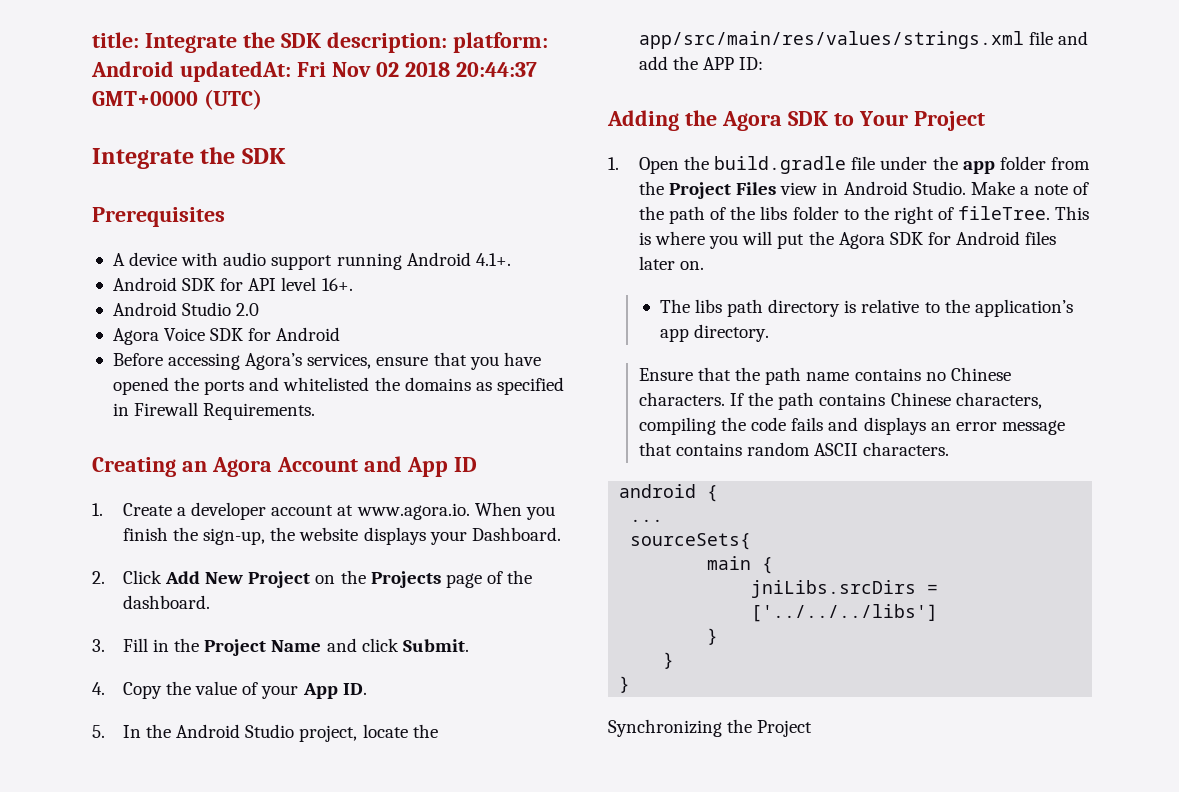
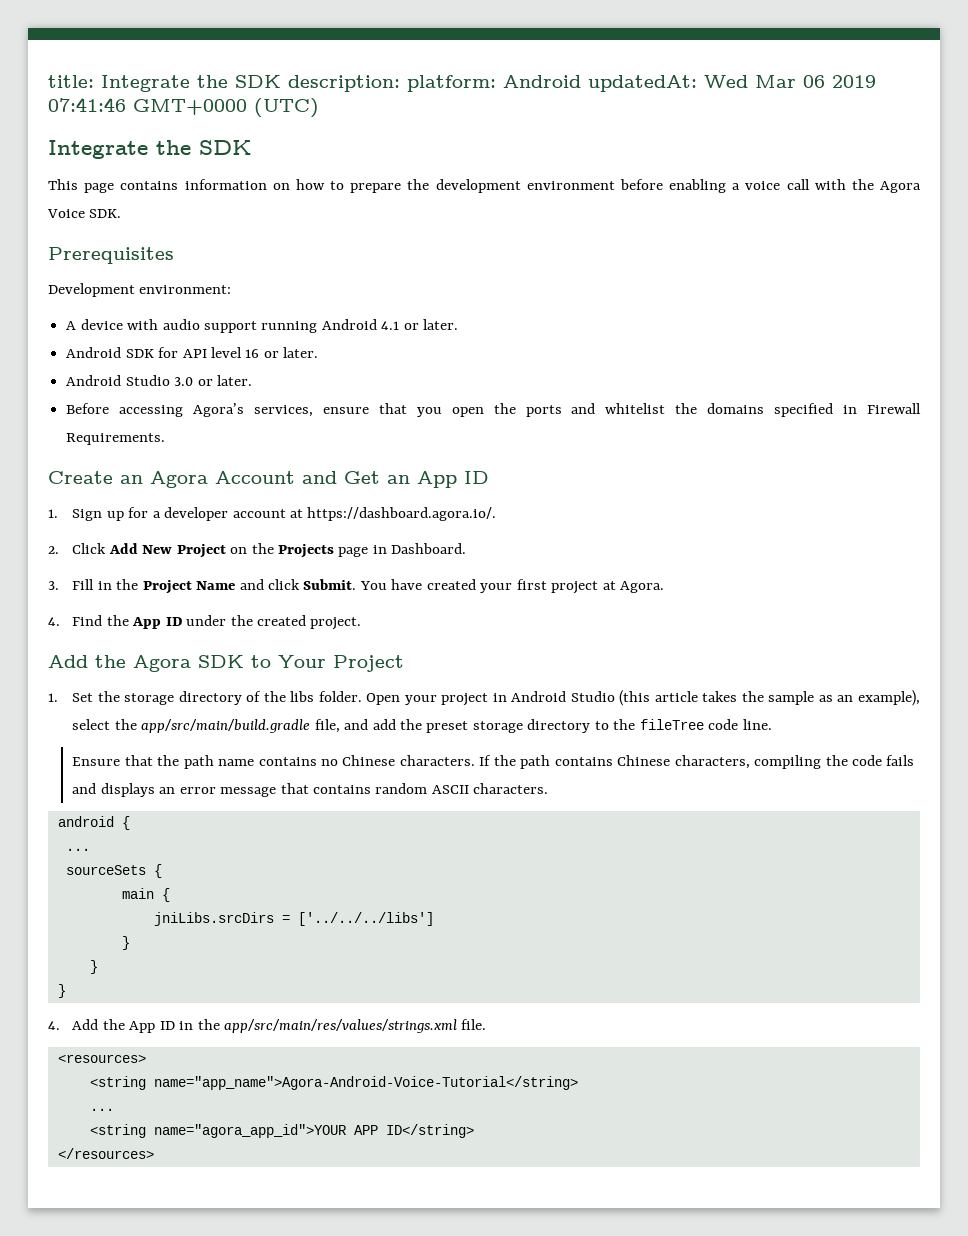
[296,61,537,77] Fri Nov 02 2018 20:44:37 -> [704,75,876,88] [48,97,126,112] Wed Mar 06 2019 07:41:46
(286, 156) none -> [48,179,921,193] [47,209,122,218] // This page contains information on how to prepare the development environment before enabling a voice call with the Agora Voice SDK.
(225, 217) none -> [48,283,232,297] // Development environment:
[475,253,511,266] 4.1+. -> [381,319,459,330] 4.1 or later.
[321,278,353,291] [112,302,260,316] [112,327,341,345] 16+. // Android Studio 2.0 // Agora Voice SDK for Android -> [245,347,319,358] [66,375,252,386] 16 or later. // Android Studio 3.0 or later.
[503,352,541,366] [112,377,169,395] have opened -> [451,407,484,417] open
[283,377,370,391] whitelisted -> [605,403,666,414] whitelist
[475,382,492,391] as -> (765, 408) none
[92,457,176,477] Creating -> [48,471,113,484] Create
(402, 464) none -> [344,471,410,484] Get an
[122,503,172,516] Create -> [72,507,149,521] Sign up for
[356,502,555,520] [122,527,561,545] www.agora.io. When you finish the sign-up, the website displays your Dashboard. -> [307,507,497,521] https://dashboard.agora.io/.
[486,570,533,584] [122,595,210,609] of the dashboard. -> [372,543,467,554] in Dashboard.
[92,681,367,699] [92,724,438,742] [638,31,1089,49] [638,56,764,70] [607,110,679,131] // 4. Copy the value of your App ID. // 5. In the Android Studio project, locate the app/src/main/res/values/strings.xml file and add the APP ID: // Adding -> [359,579,665,594] [48,615,362,630] [48,655,88,668] You have created your first project at Agora. // 4. Find the App ID under the created project. // Add
[638,156,1090,174] [638,181,1090,199] [638,206,1090,224] [638,231,1057,249] [638,256,705,270] [659,299,1073,317] [659,324,769,342] Open the build.gradle file under the app folder from the Project Files view in Android Studio. Make a note of the path of the libs folder to the right of fileTree. This is where you will put the Agora SDK for Android files later on. // The libs path directory is relative to the application’s app directory. -> [72,690,920,706] [72,719,772,733] Set the storage directory of the libs folder. Open your project in Android Studio (this article takes the sample as an example), select the app/src/main/build.gradle file, and add the preset storage directory to the fileTree code line.
[630,533,752,550] sourceSets{ -> [65,864,162,878] sourceSets {
[608,719,813,737] Synchronizing the Project -> [48,1019,487,1033] [57,1054,146,1063] [89,1076,578,1090] [89,1108,114,1111] [89,1124,474,1138] [57,1148,154,1159] 4. Add the App ID in the app/src/main/res/values/strings.xml file. // <resources> // <string name="app_name">Agora-Android-Voice-Tutorial</string> // ... // <string name="agora_app_id">YOUR APP ID</string> // </resources>

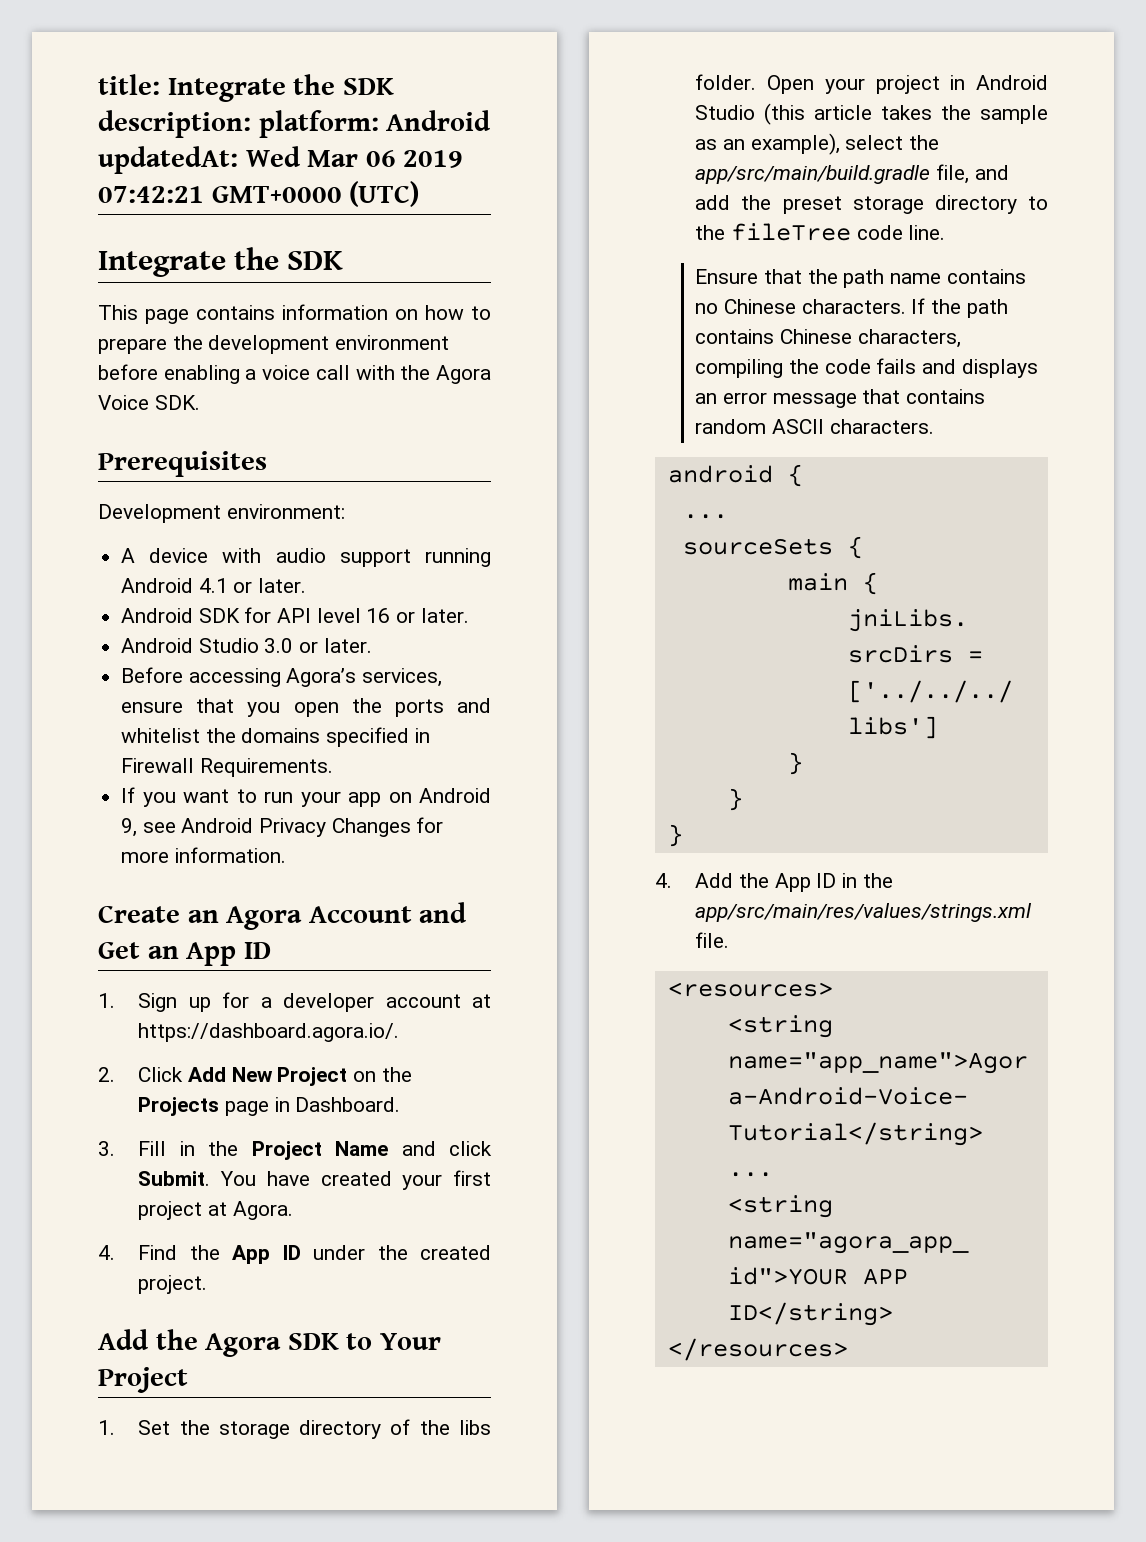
[48,97,126,112] 07:41:46 -> [98,186,204,203] 07:42:21
(166, 439) none -> [121,787,491,807] [121,817,444,837] [121,847,286,863] // If you want to run your app on Android 9, see Android Privacy Changes for more information.

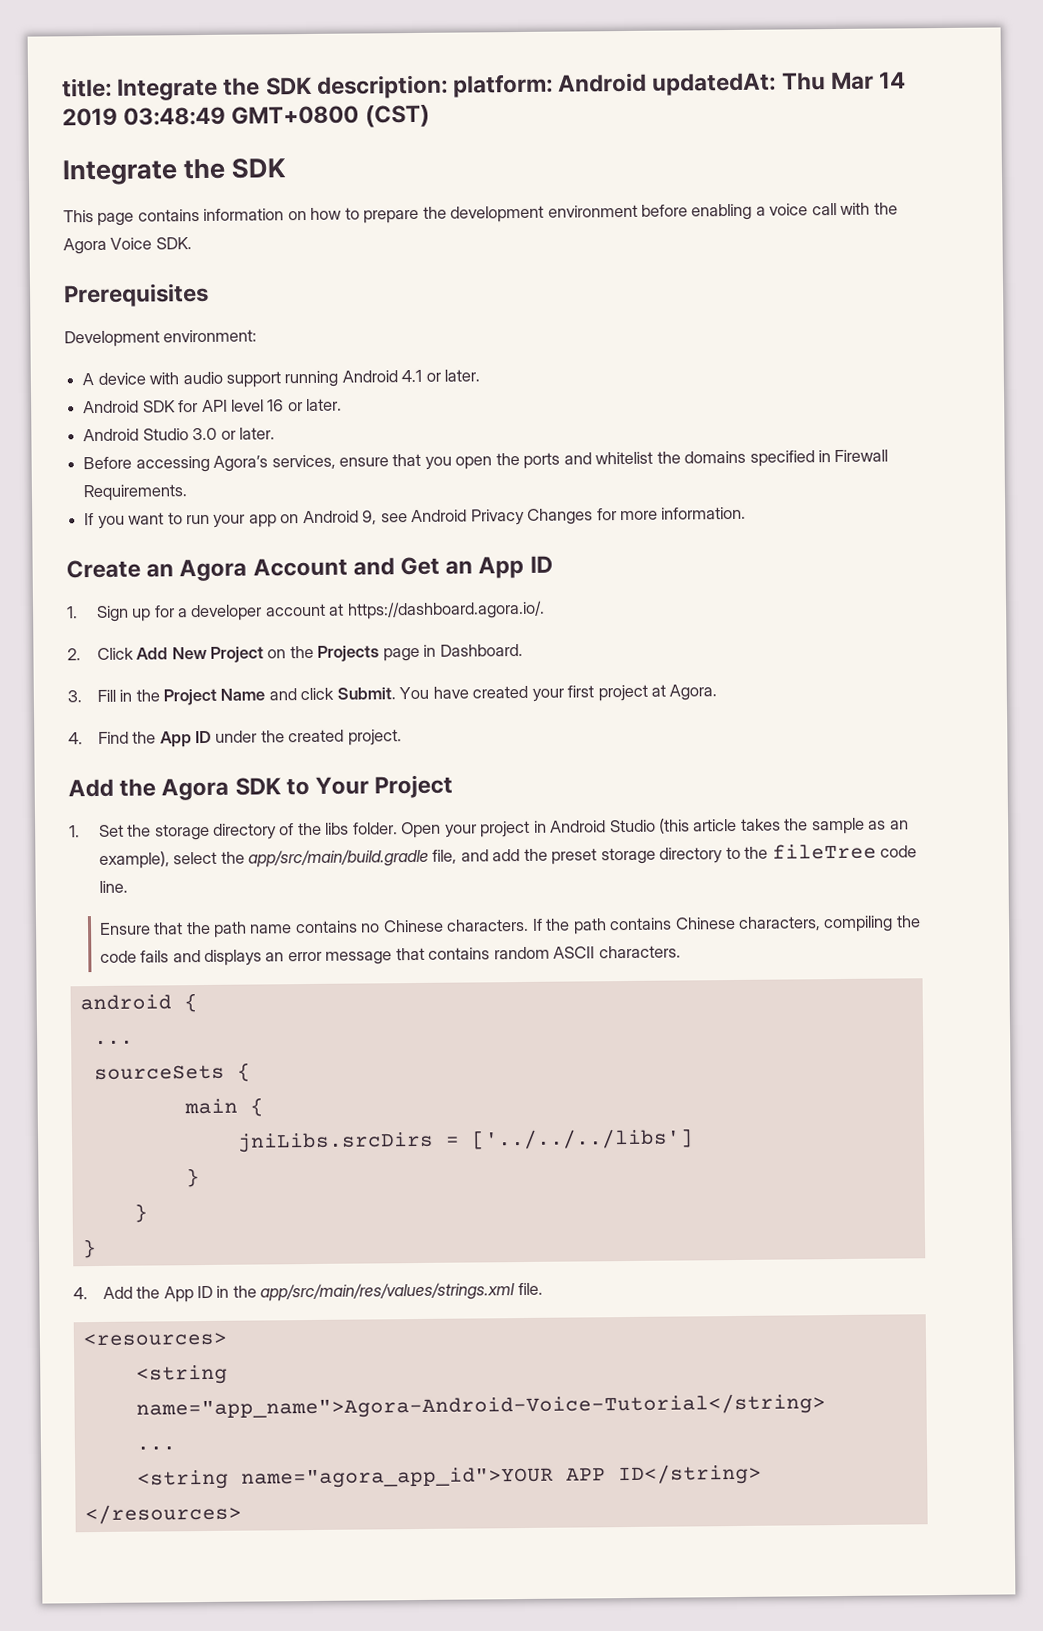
[245,146,464,168] [98,181,420,207] Wed Mar 06 2019 07:42:21 GMT+0000 (UTC) -> [781,71,907,91] [62,104,430,128] Thu Mar 14 2019 03:48:49 GMT+0800 (CST)

